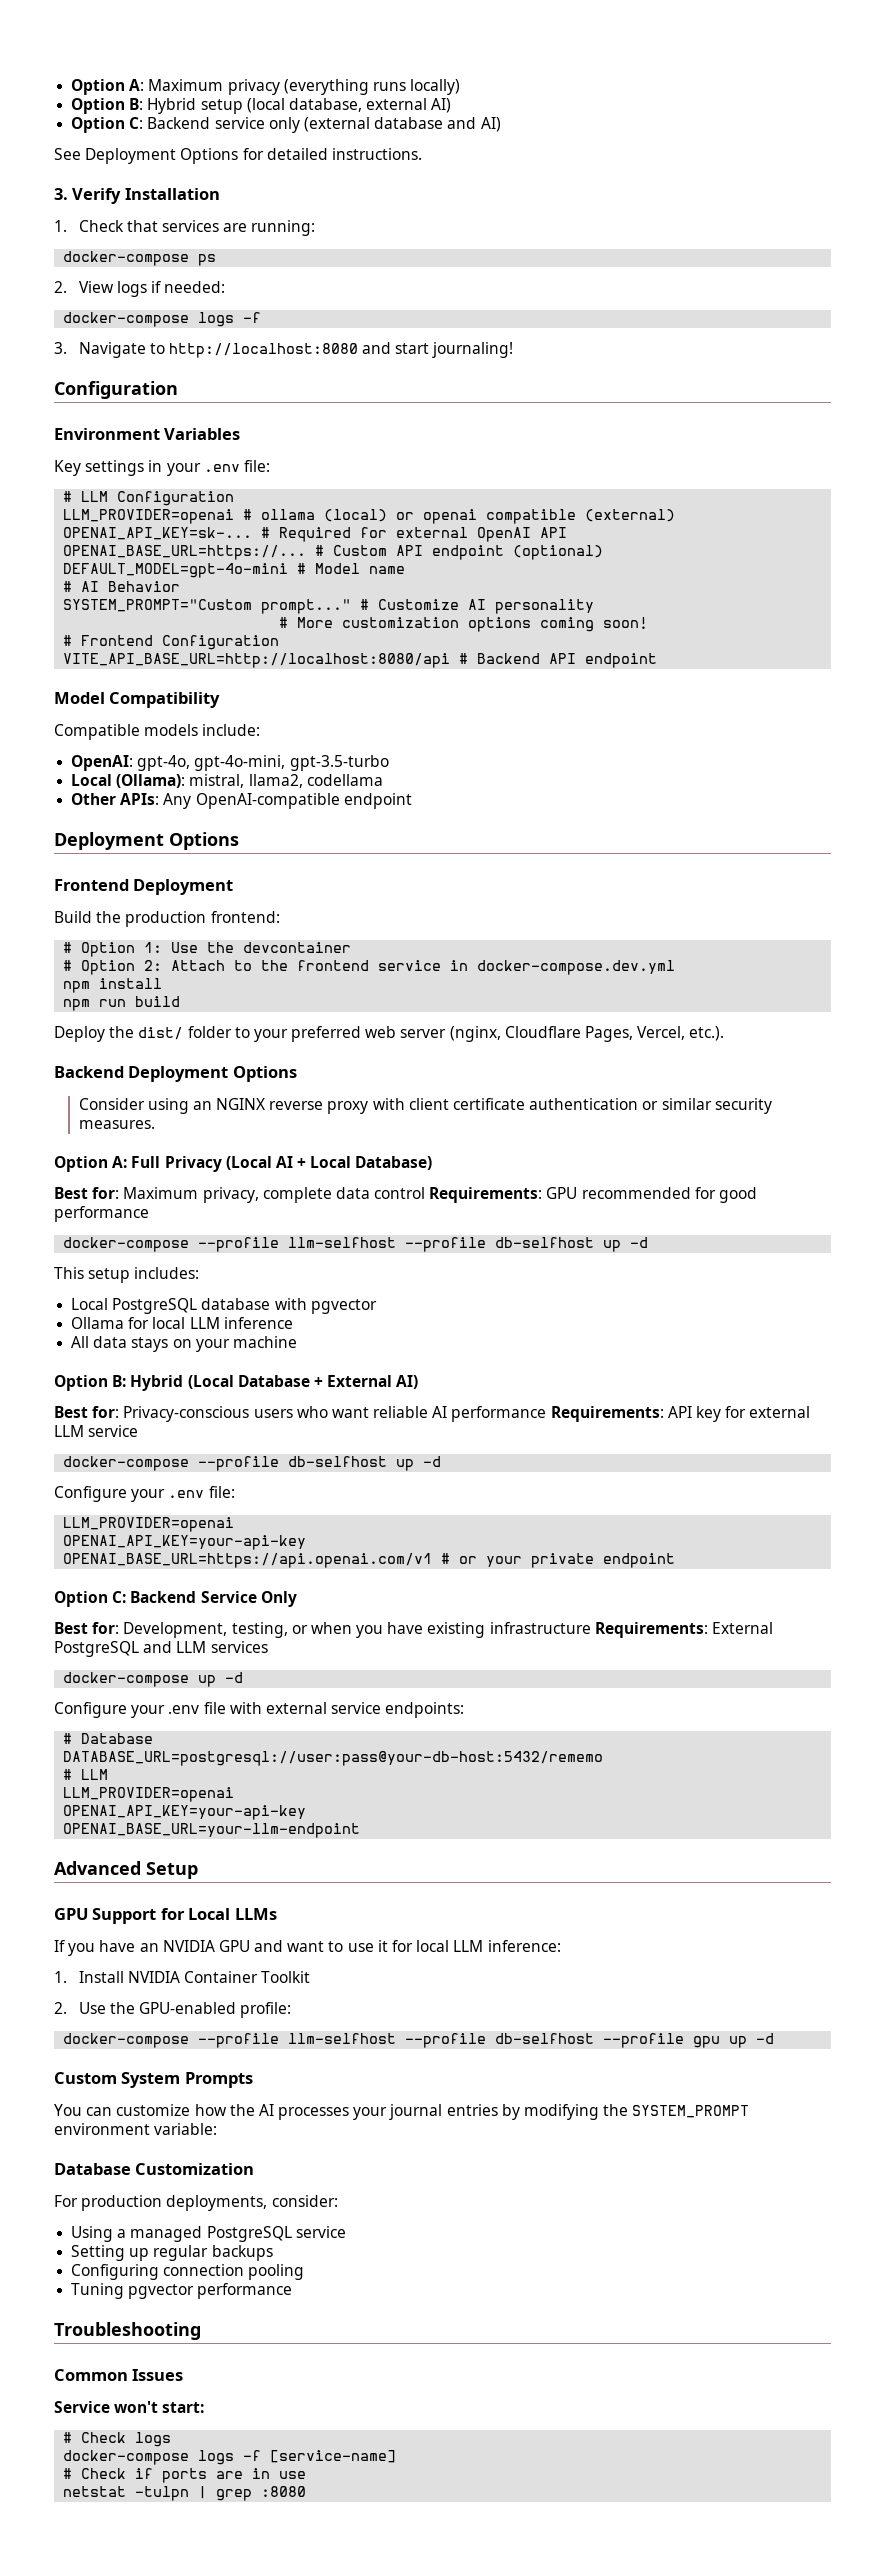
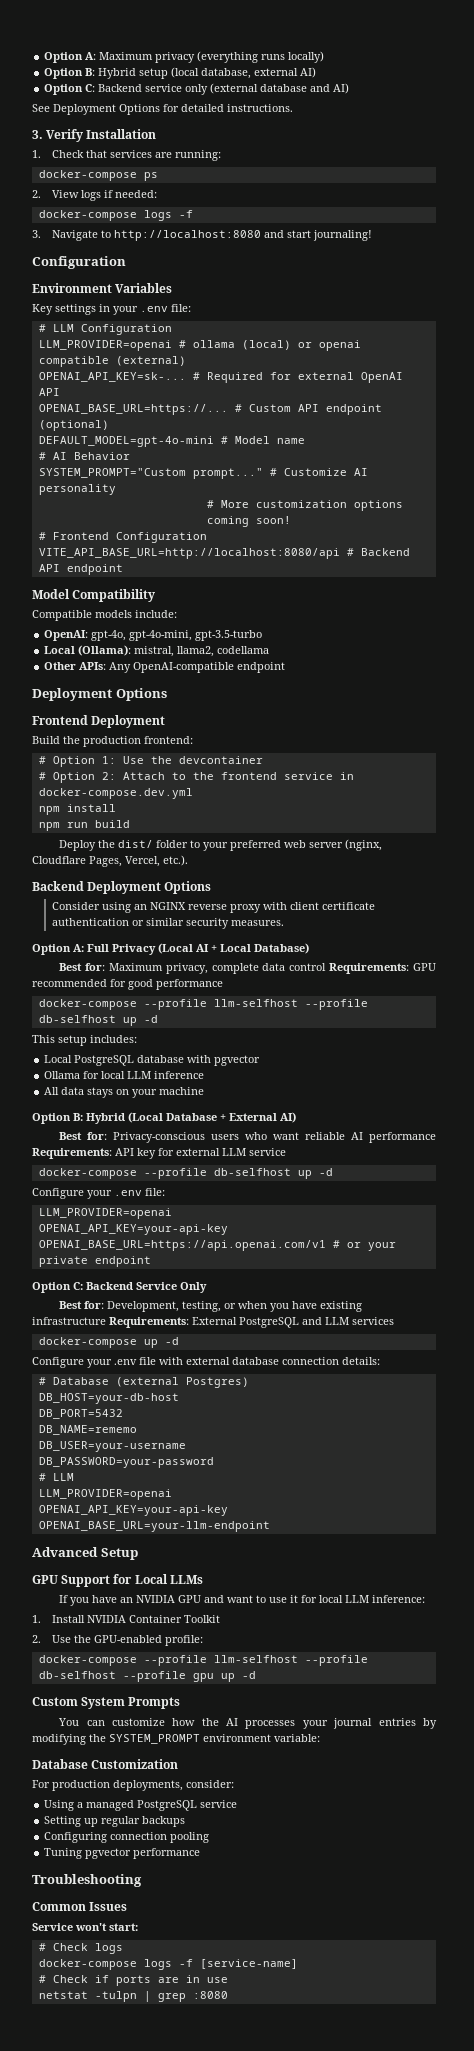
[331,1702,465,1718] service endpoints: -> [232,1357,380,1365] database connection details:
[63,1751,604,1766] // DATABASE_URL=postgresql://user:pass@your-db-host:5432/rememo -> [115,1377,249,1388] [38,1393,179,1404] [38,1409,123,1419] [38,1425,137,1435] [38,1441,186,1452] [38,1457,214,1468] (external Postgres) // DB_HOST=your-db-host // DB_PORT=5432 // DB_NAME=rememo // DB_USER=your-username // DB_PASSWORD=your-password

